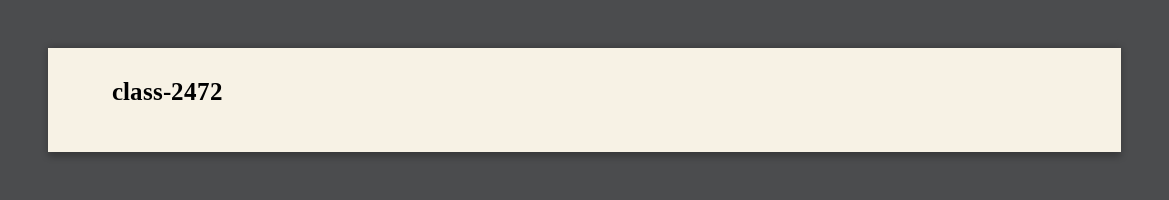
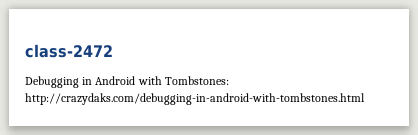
(223, 91) none -> [25,76,229,88] [25,93,365,105] // Debugging in Android with Tombstones: http://crazydaks.com/debugging-in-android-with-tombstones.html

